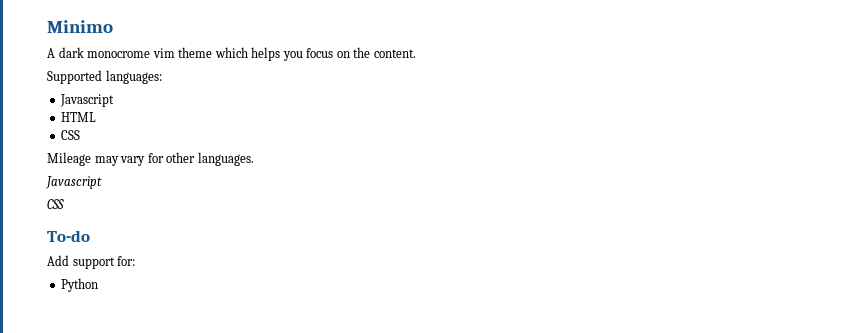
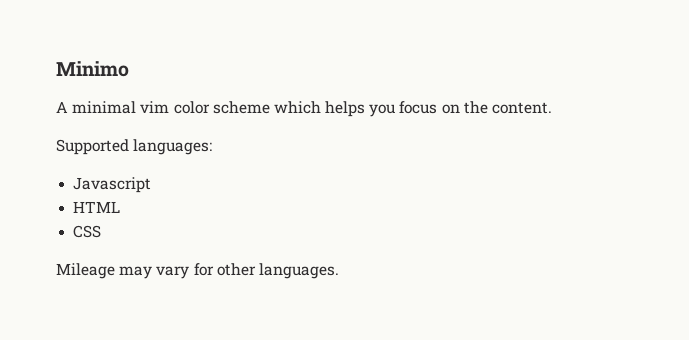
[58,47,213,58] dark monocrome vim theme -> [72,101,270,114] minimal vim color scheme
[46,176,102,189] [47,199,64,209] [47,230,90,242] [47,255,136,269] [61,278,99,292] // Javascript // CSS // To-do // Add support for: // Python -> (339, 271) none

